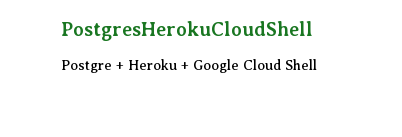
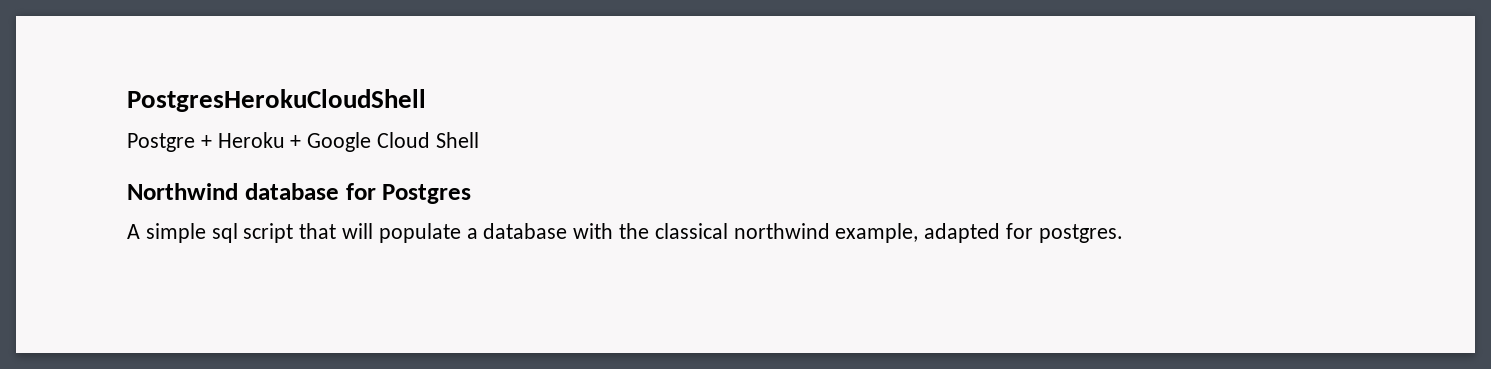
(317, 64) none -> [127,183,472,204] [127,223,1123,243] // Northwind database for Postgres // A simple sql script that will populate a database with the classical northwind example, adapted for postgres.

